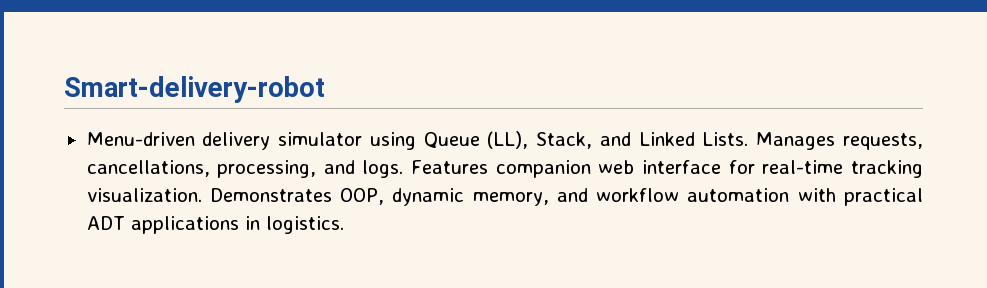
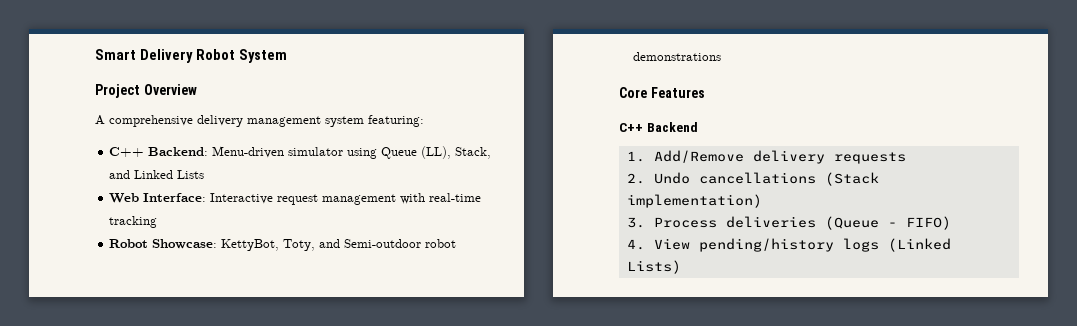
[64,76,325,103] [86,132,271,150] Smart-delivery-robot // Menu-driven delivery -> [95,49,287,63] [95,84,197,98] [95,115,424,127] [109,146,285,158] Smart Delivery Robot System // Project Overview // A comprehensive delivery management system featuring: // C++ Backend: Menu-driven
[702,132,923,150] [86,160,923,178] [86,188,924,206] [86,216,344,234] Lists. Manages requests, cancellations, processing, and logs. Features companion web interface for real-time tracking visualization. Demonstrates OOP, dynamic memory, and workflow automation with practical ADT applications in logistics. -> [177,170,205,179] [109,193,482,205] [109,216,158,228] [109,239,457,251] [633,52,722,61] [619,87,705,98] [619,122,698,132] [626,150,906,164] [626,172,879,186] [626,194,762,208] [626,216,951,230] [626,238,951,252] [626,260,681,274] Lists // Web Interface: Interactive request management with real-time tracking // Robot Showcase: KettyBot, Toty, and Semi-outdoor robot demonstrations // Core Features // C++ Backend // 1. Add/Remove delivery requests // 2. Undo cancellations (Stack implementation) // 3. Process deliveries (Queue - FIFO) // 4. View pending/history logs (Linked Lists)

